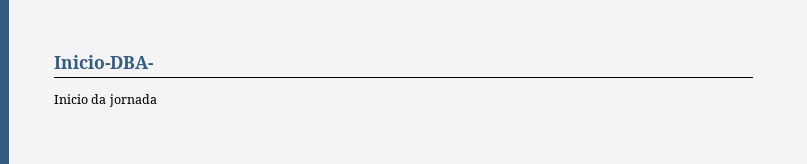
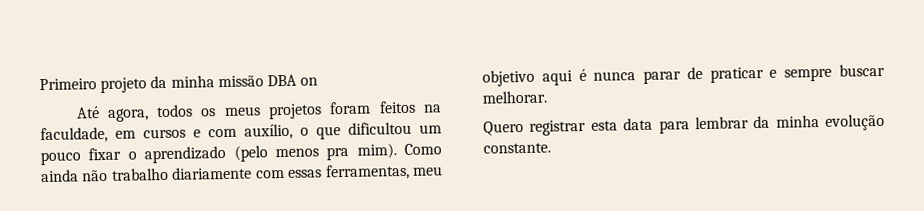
[54,55,153,69] [54,94,157,107] Inicio-DBA- // Inicio da jornada -> [39,74,319,94] [75,100,442,122] [40,121,442,144] [40,143,442,166] [41,163,443,183] [482,63,885,87] [482,90,547,104] [483,113,885,136] [483,142,551,154] Primeiro projeto da minha missão DBA on // Até agora, todos os meus projetos foram feitos na faculdade, em cursos e com auxílio, o que dificultou um pouco fixar o aprendizado (pelo menos pra mim). Como ainda não trabalho diariamente com essas ferramentas, meu objetivo aqui é nunca parar de praticar e sempre buscar melhorar. // Quero registrar esta data para lembrar da minha evolução constante.

